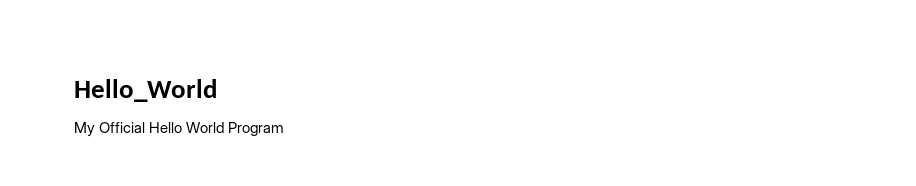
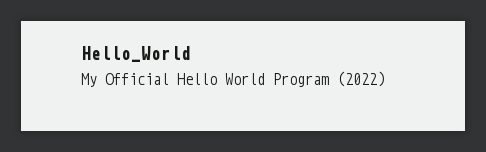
(285, 129) none -> [337,71,385,87] (2022)

